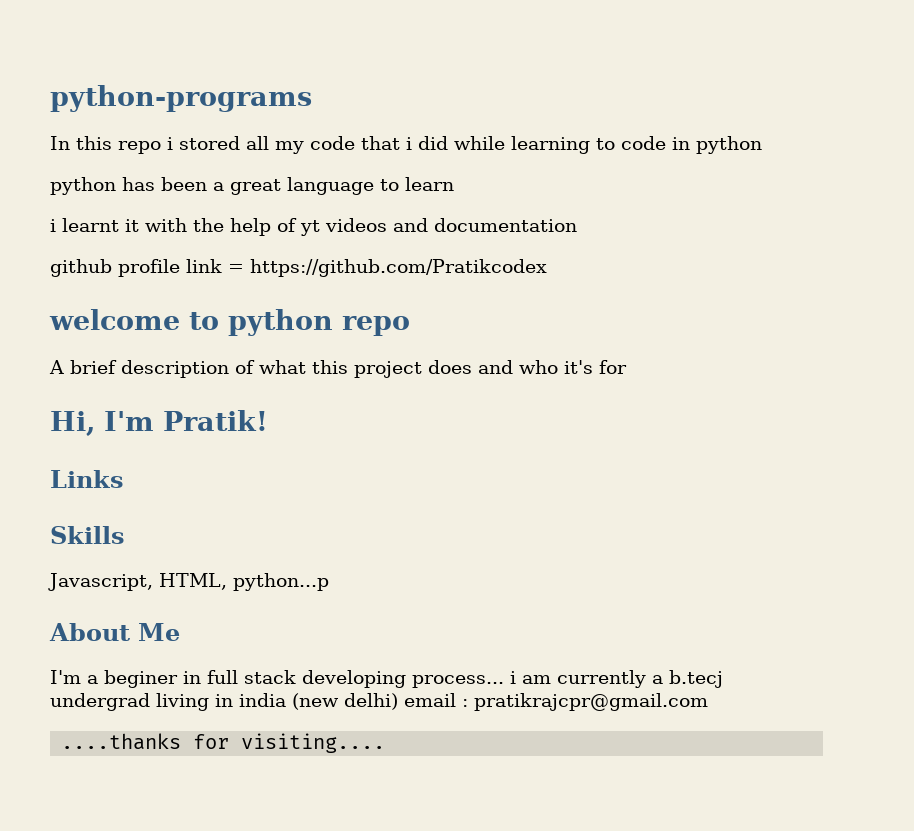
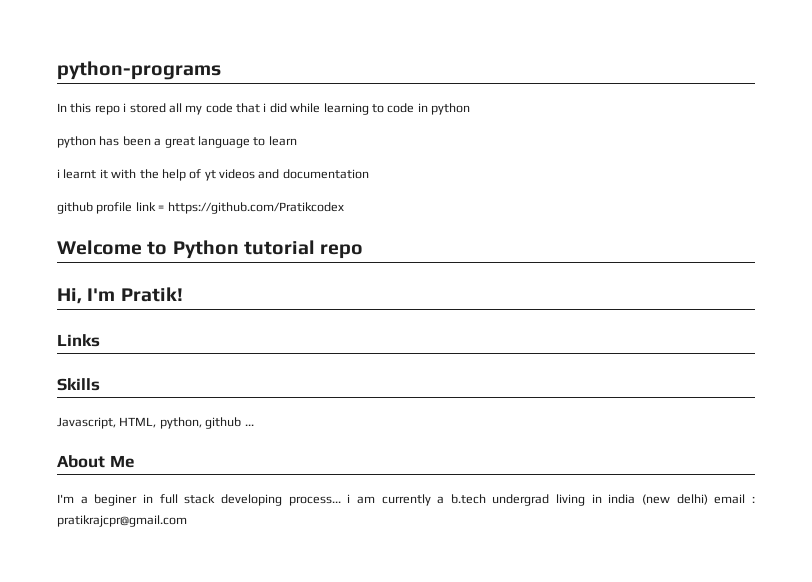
[49,309,410,336] [49,360,627,378] welcome to python repo // A brief description of what this project does and who it's for -> [57,240,364,259] Welcome to Python tutorial repo
[233,573,329,591] python...p -> [159,417,254,429] python, github ...
[669,670,723,688] b.tecj -> [450,494,486,504] b.tech
[61,733,386,753] // ....thanks for visiting.... -> (187, 521) none

